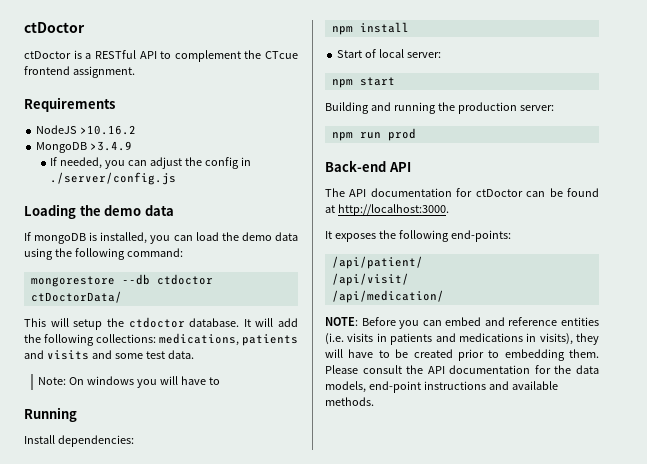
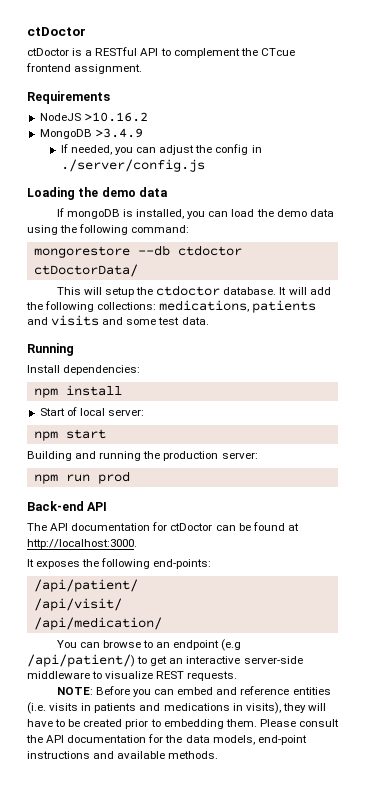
[38,376,221,388] // Note: On windows you will have to -> (209, 321) none
(444, 296) none -> [56,639,242,651] [27,654,303,667] [27,671,238,681] // You can browse to an endpoint (e.g /api/patient/) to get an interactive server-side middleware to visualize REST requests.

